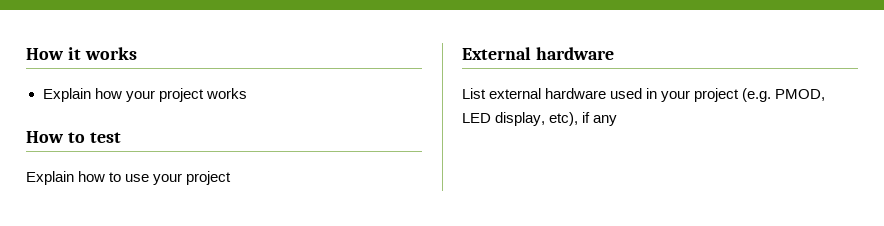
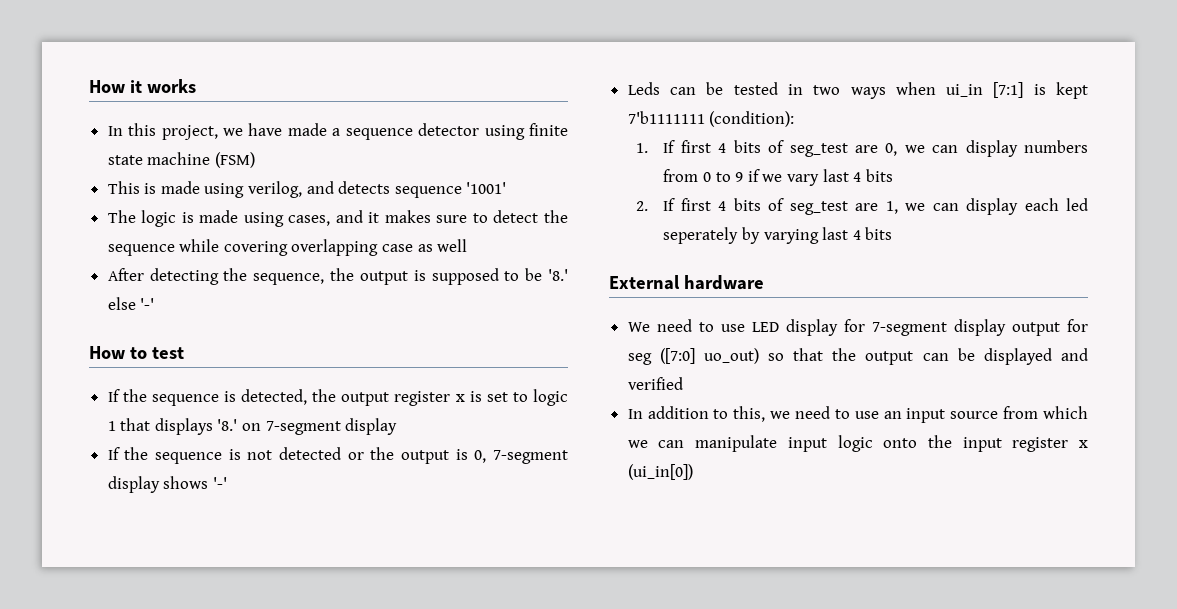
[42,88,247,102] [26,131,121,143] [26,171,232,185] [462,47,614,60] [462,88,826,102] [462,112,618,126] Explain how your project works // How to test // Explain how to use your project // External hardware // List external hardware used in your project (e.g. PMOD, LED display, etc), if any -> [107,123,568,140] [107,152,255,168] [107,181,507,198] [107,210,568,227] [107,239,468,256] [107,268,568,285] [107,297,155,310] [89,346,184,359] [107,389,568,406] [107,418,398,435] [107,447,569,464] [107,476,227,493] [627,82,1088,99] [627,111,795,127] [636,140,1088,157] [663,169,893,186] [636,198,1088,215] [663,227,893,244] [609,275,764,290] [627,319,1088,336] [627,348,1088,365] [627,377,683,390] [627,406,1088,423] [627,435,1088,452] [627,464,693,480] In this project, we have made a sequence detector using finite state machine (FSM) // This is made using verilog, and detects sequence '1001' // The logic is made using cases, and it makes sure to detect the sequence while covering overlapping case as well // After detecting the sequence, the output is supposed to be '8.' else '-' // How to test // If the sequence is detected, the output register x is set to logic 1 that displays '8.' on 7-segment display // If the sequence is not detected or the output is 0, 7-segment display shows '-' // Leds can be tested in two ways when ui_in [7:1] is kept 7'b1111111 (condition): // 1. If first 4 bits of seg_test are 0, we can display numbers from 0 to 9 if we vary last 4 bits // 2. If first 4 bits of seg_test are 1, we can display each led seperately by varying last 4 bits // External hardware // We need to use LED display for 7-segment display output for seg ([7:0] uo_out) so that the output can be displayed and verified // In addition to this, we need to use an input source from which we can manipulate input logic onto the input register x (ui_in[0])

